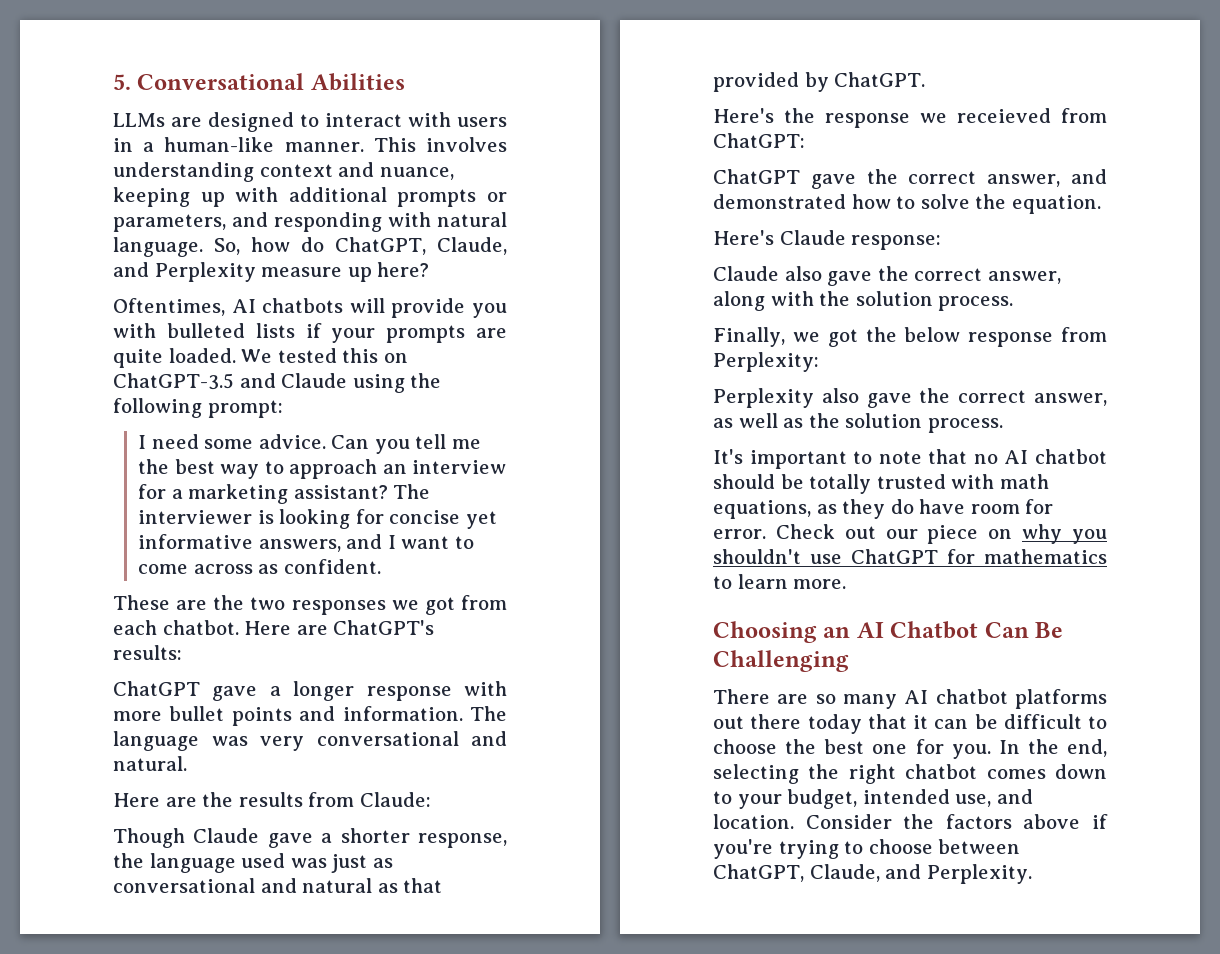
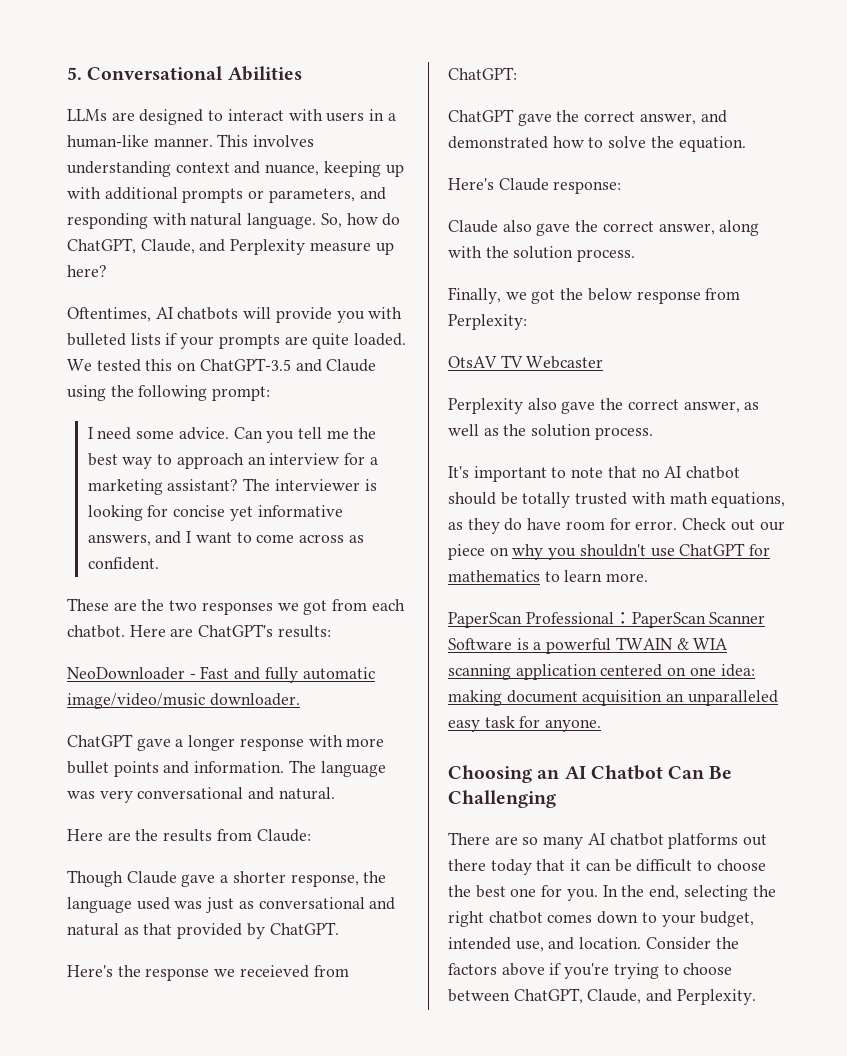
(182, 652) none -> [67,666,375,683] [67,693,300,709] // NeoDownloader - Fast and fully automatic image/video/music downloader.
(819, 362) none -> [448,355,604,369] // OtsAV TV Webcaster
(847, 584) none -> [448,612,766,628] [448,637,729,654] [448,664,755,680] [448,690,778,706] [448,716,602,732] // PaperScan Professional：PaperScan Scanner Software is a powerful TWAIN & WIA scanning application centered on one idea: making document acquisition an unparalleled easy task for anyone.

